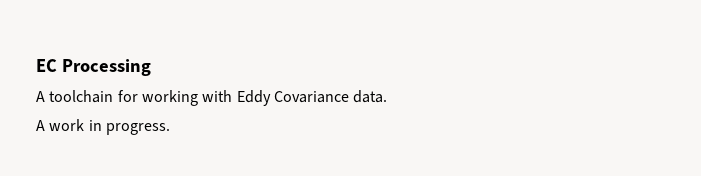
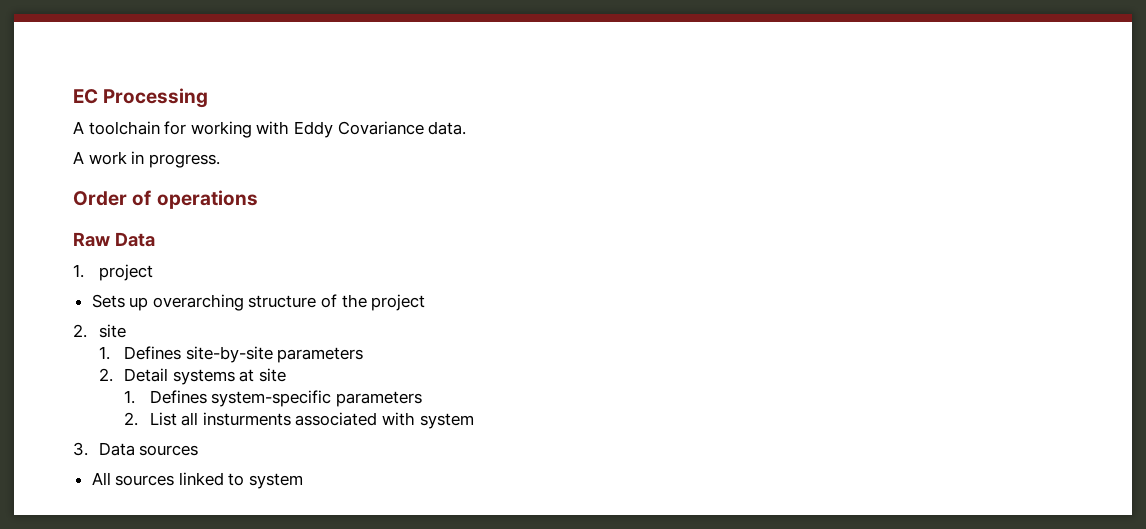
(170, 129) none -> [73,190,258,209] [73,232,155,247] [73,264,153,281] [91,294,426,311] [73,324,126,338] [98,346,364,363] [98,368,286,385] [124,390,422,407] [124,412,474,429] [73,442,199,456] [91,472,304,489] // Order of operations // Raw Data // 1. project // Sets up overarching structure of the project // 2. site // 1. Defines site-by-site parameters // 2. Detail systems at site // 1. Defines system-specific parameters // 2. List all insturments associated with system // 3. Data sources // All sources linked to system

